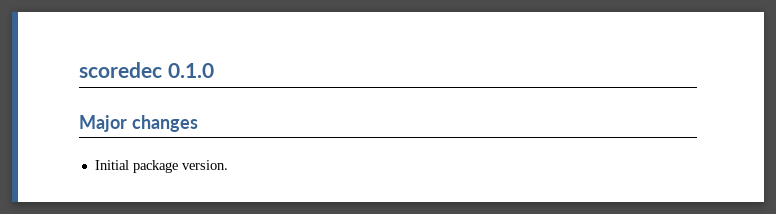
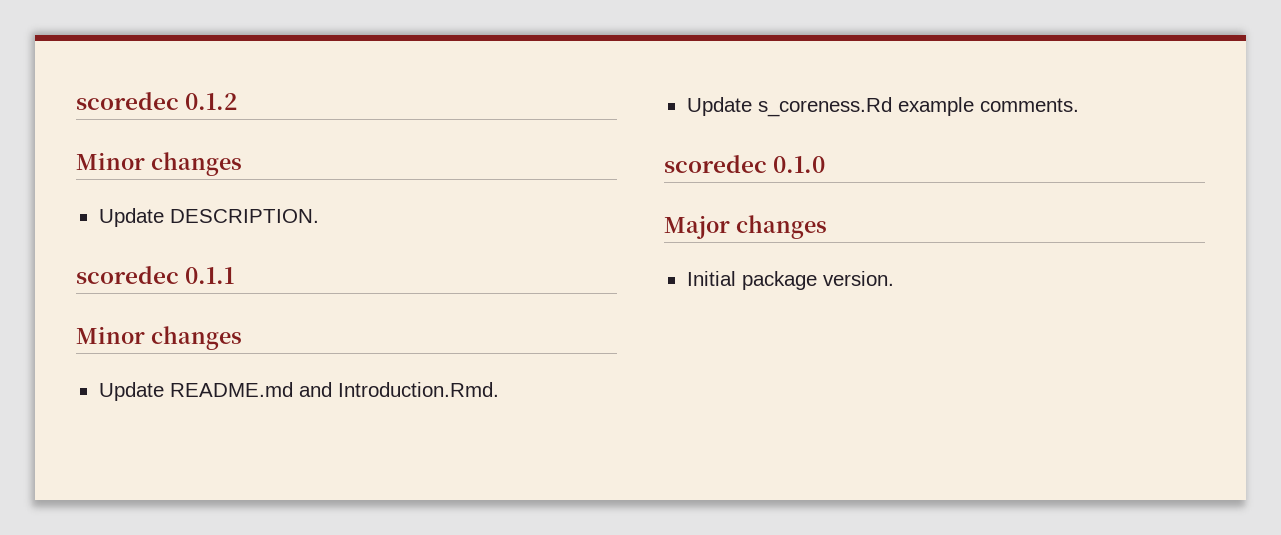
[79,62,162,78] scoredec -> [76,92,238,110] [76,152,242,176] [98,208,319,227] [76,266,235,284] [76,326,242,350] [98,382,499,401] [686,97,1079,117] [664,155,767,173] scoredec 0.1.2 // Minor changes // Update DESCRIPTION. // scoredec 0.1.1 // Minor changes // Update README.md and Introduction.Rmd. // Update s_coreness.Rd example comments. // scoredec

